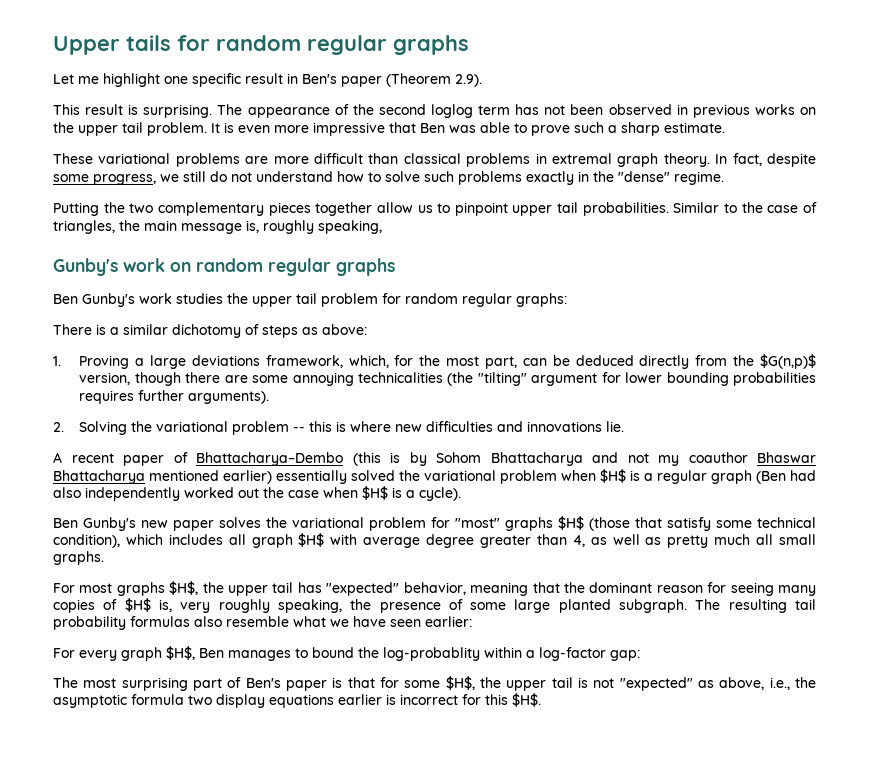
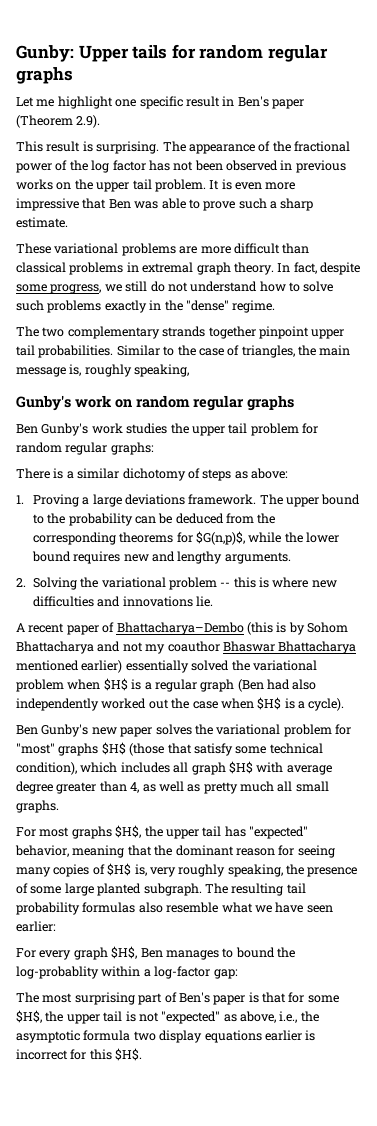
(53, 45) none -> [16,45,74,62] Gunby:
[378,104,511,118] second loglog term -> [294,141,350,152] [16,160,146,173] fractional power of the log factor
[53,202,451,216] Putting the two complementary pieces together allow us to -> [16,326,256,339] The two complementary strands together
[265,355,518,369] framework, which, for the most part, -> [188,494,361,507] [32,513,133,526] framework. The upper bound to the probability
[639,355,690,369] directly -> (224, 518) none
[760,354,817,369] [79,372,816,386] [79,390,270,404] $G(n,p)$ version, though there are some annoying technicalities (the "tilting" argument for lower bounding probabilities requires further arguments). -> [32,531,340,545] [31,551,291,564] corresponding theorems for $G(n,p)$, while the lower bound requires new and lengthy arguments.

